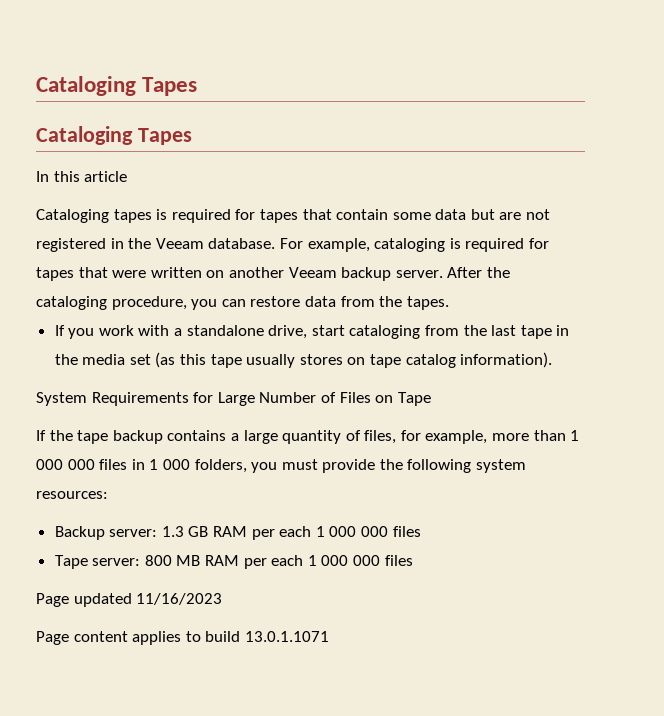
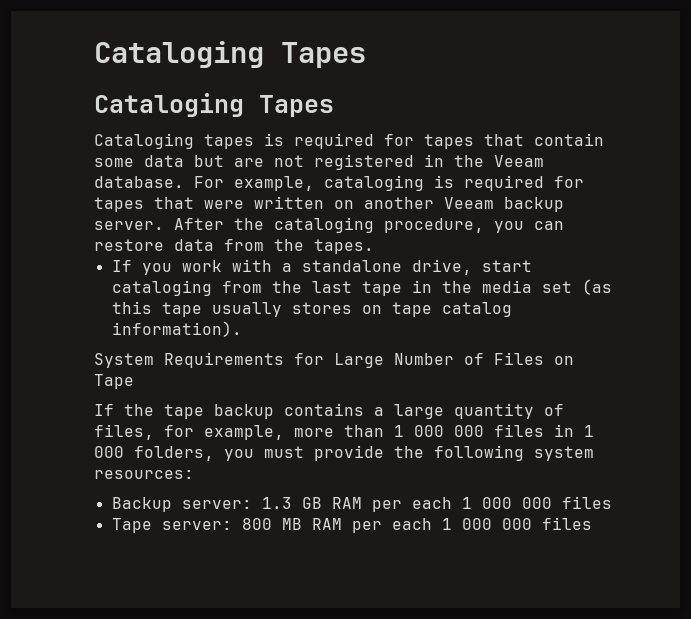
[36,171,128,182] // In this article -> (334, 106) none
[36,593,223,607] [36,631,329,645] // Page updated 11/16/2023 // Page content applies to build 13.0.1.1071 -> (592, 523) none

